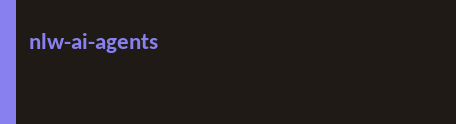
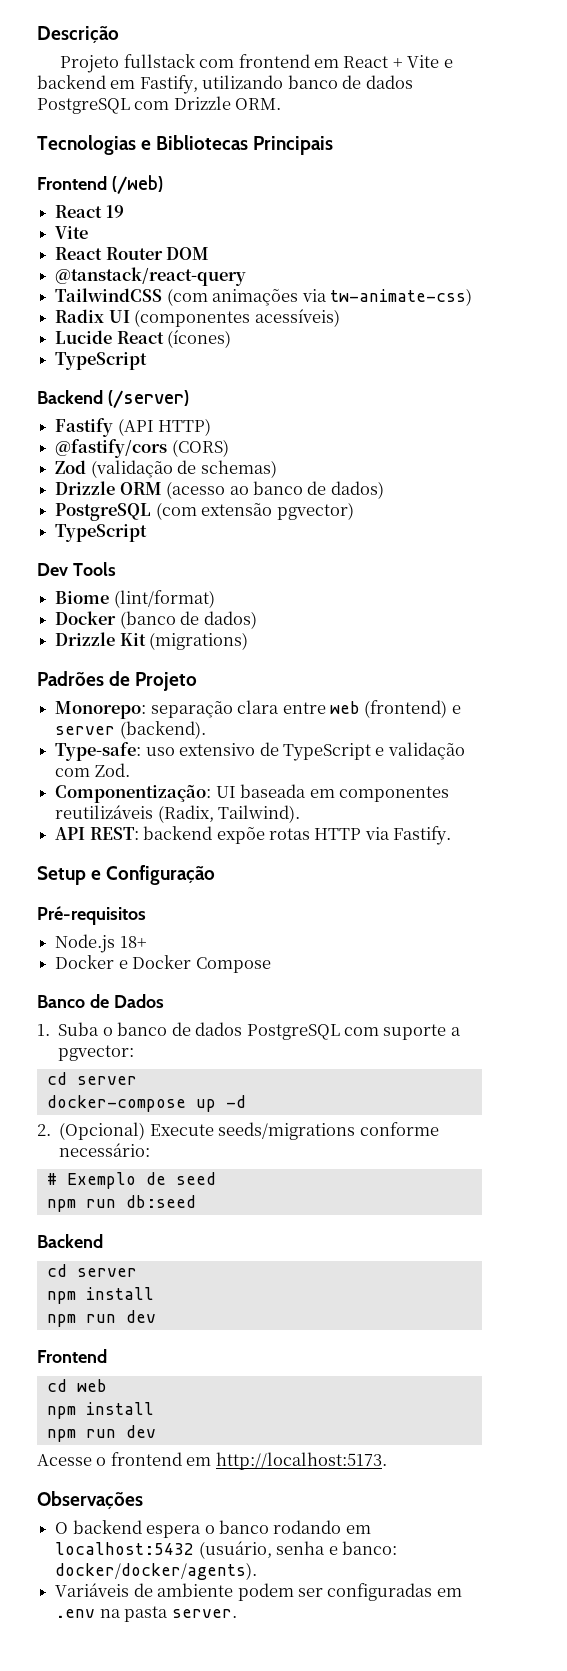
[29,33,158,53] nlw-ai-agents -> [37,26,119,43] [60,54,453,73] [37,75,413,94] [37,96,282,114] [37,135,334,155] [37,175,163,194] [55,205,124,218] [55,226,89,239] [55,247,210,260] [55,267,247,286] [55,288,472,306] [55,309,340,327] [55,330,232,348] [55,352,148,370] [37,390,189,408] [55,418,212,437] [55,439,229,458] [55,460,277,478] [55,481,384,499] [55,502,354,521] [55,524,148,542] [37,562,116,576] [55,590,215,608] [55,611,257,629] [55,632,249,650] [37,671,198,691] [55,700,461,719] [55,721,206,739] [55,742,465,761] [55,763,130,777] [55,784,449,803] [55,805,301,823] [55,826,452,845] [37,865,216,885] [37,906,146,925] [55,934,147,953] [55,955,271,973] [37,994,164,1008] [37,1022,461,1040] [58,1045,135,1061] [46,1072,137,1085] [46,1095,246,1112] [37,1122,439,1140] [59,1143,151,1157] [46,1172,216,1189] [46,1195,196,1212] [37,1234,103,1248] [46,1264,137,1277] [46,1287,154,1304] [46,1310,156,1327] [37,1349,107,1363] [46,1379,107,1392] [46,1402,154,1419] [46,1425,156,1442] [37,1452,387,1470] [37,1491,143,1509] [55,1520,371,1538] [55,1541,397,1559] [55,1562,258,1580] [55,1583,462,1601] [55,1606,237,1622] Descrição // Projeto fullstack com frontend em React + Vite e backend em Fastify, utilizando banco de dados PostgreSQL com Drizzle ORM. // Tecnologias e Bibliotecas Principais // Frontend (/web) // React 19 // Vite // React Router DOM // @tanstack/react-query // TailwindCSS (com animações via tw-animate-css) // Radix UI (componentes acessíveis) // Lucide React (ícones) // TypeScript // Backend (/server) // Fastify (API HTTP) // @fastify/cors (CORS) // Zod (validação de schemas) // Drizzle ORM (acesso ao banco de dados) // PostgreSQL (com extensão pgvector) // TypeScript // Dev Tools // Biome (lint/format) // Docker (banco de dados) // Drizzle Kit (migrations) // Padrões de Projeto // Monorepo: separação clara entre web (frontend) e server (backend). // Type-safe: uso extensivo de TypeScript e validação com Zod. // Componentização: UI baseada em componentes reutilizáveis (Radix, Tailwind). // API REST: backend expõe rotas HTTP via Fastify. // Setup e Configuração // Pré-requisitos // Node.js 18+ // Docker e Docker Compose // Banco de Dados // 1. Suba o banco de dados PostgreSQL com suporte a pgvector: // cd server // docker-compose up -d // 2. (Opcional) Execute seeds/migrations conforme necessário: // # Exemplo de seed // npm run db:seed // Backend // cd server // npm install // npm run dev // Frontend // cd web // npm install // npm run dev // Acesse o frontend em http://localhost:5173. // Observações // O backend espera o banco rodando em localhost:5432 (usuário, senha e banco: docker/docker/agents). // Variáveis de ambiente podem ser configuradas em .env na pasta server.

